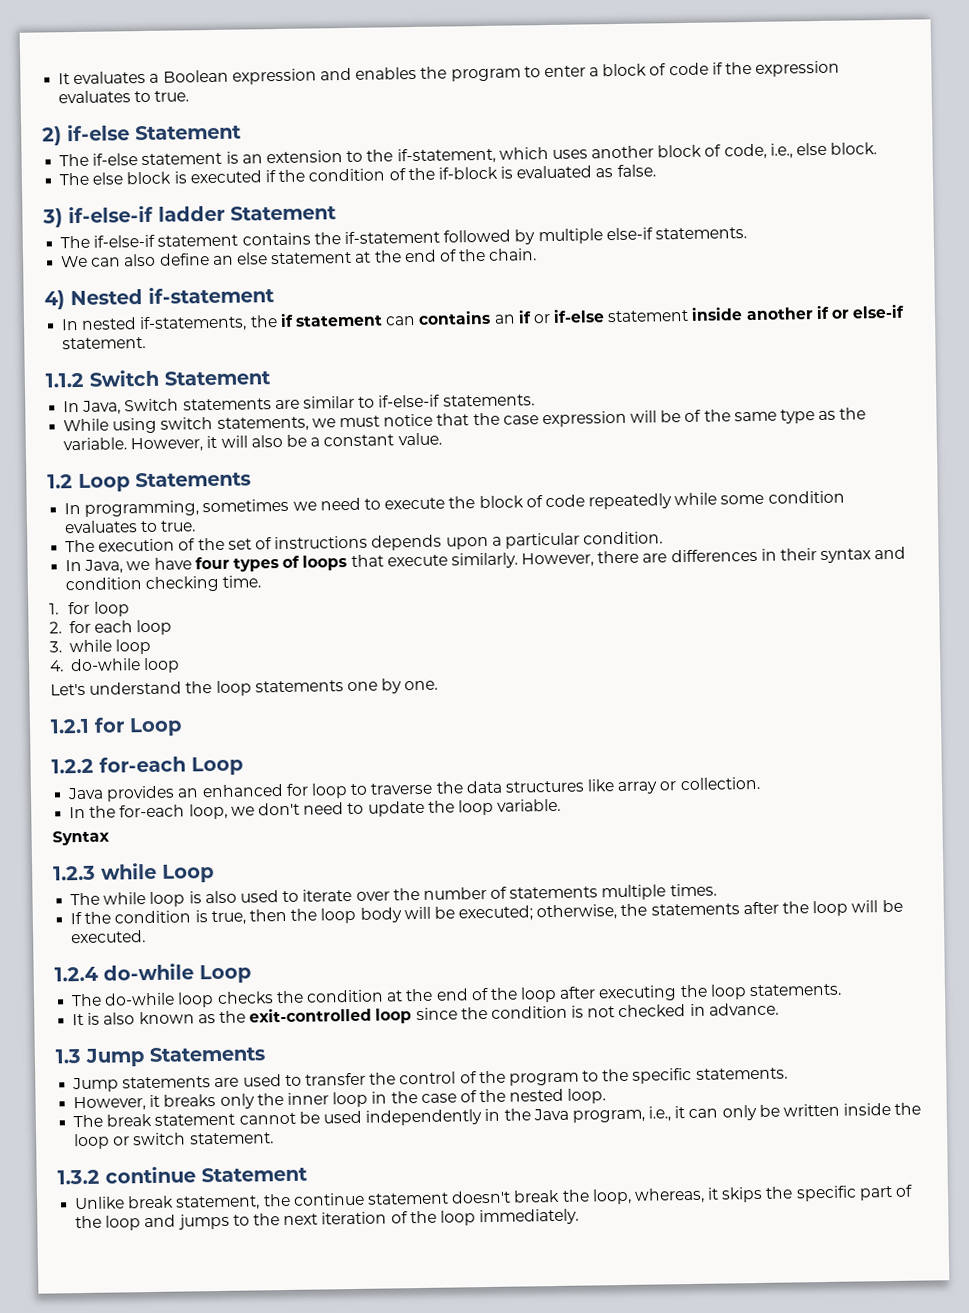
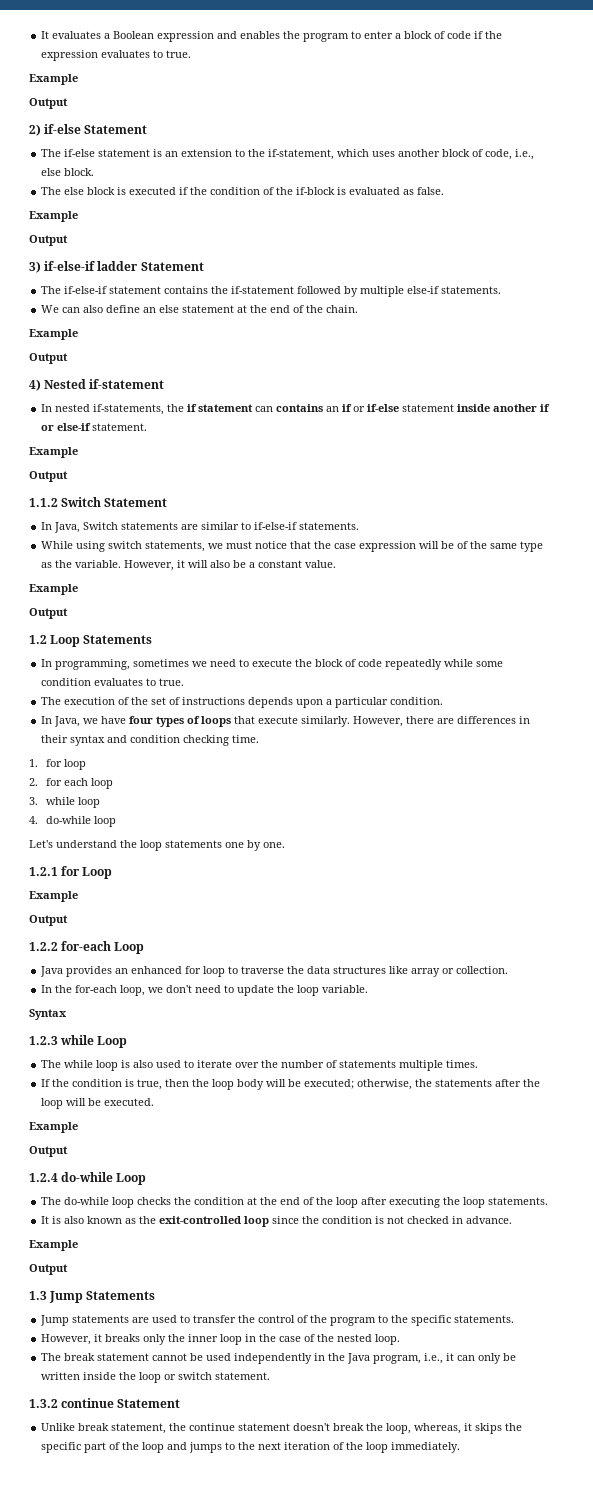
(190, 96) none -> [29,74,78,85] [29,98,68,109] // Example // Output
(656, 170) none -> [29,211,78,222] [29,235,68,246] // Example // Output
(538, 254) none -> [29,329,78,340] [29,353,68,364] // Example // Output
(147, 343) none -> [29,447,78,458] [29,471,68,482] // Example // Output
(442, 439) none -> [29,584,78,595] [29,608,68,619] // Example // Output
(182, 727) none -> [29,891,78,902] [29,915,68,926] // Example // Output
(147, 937) none -> [29,1122,78,1133] [29,1146,68,1157] // Example // Output
(779, 1009) none -> [29,1240,78,1251] [29,1264,68,1275] // Example // Output

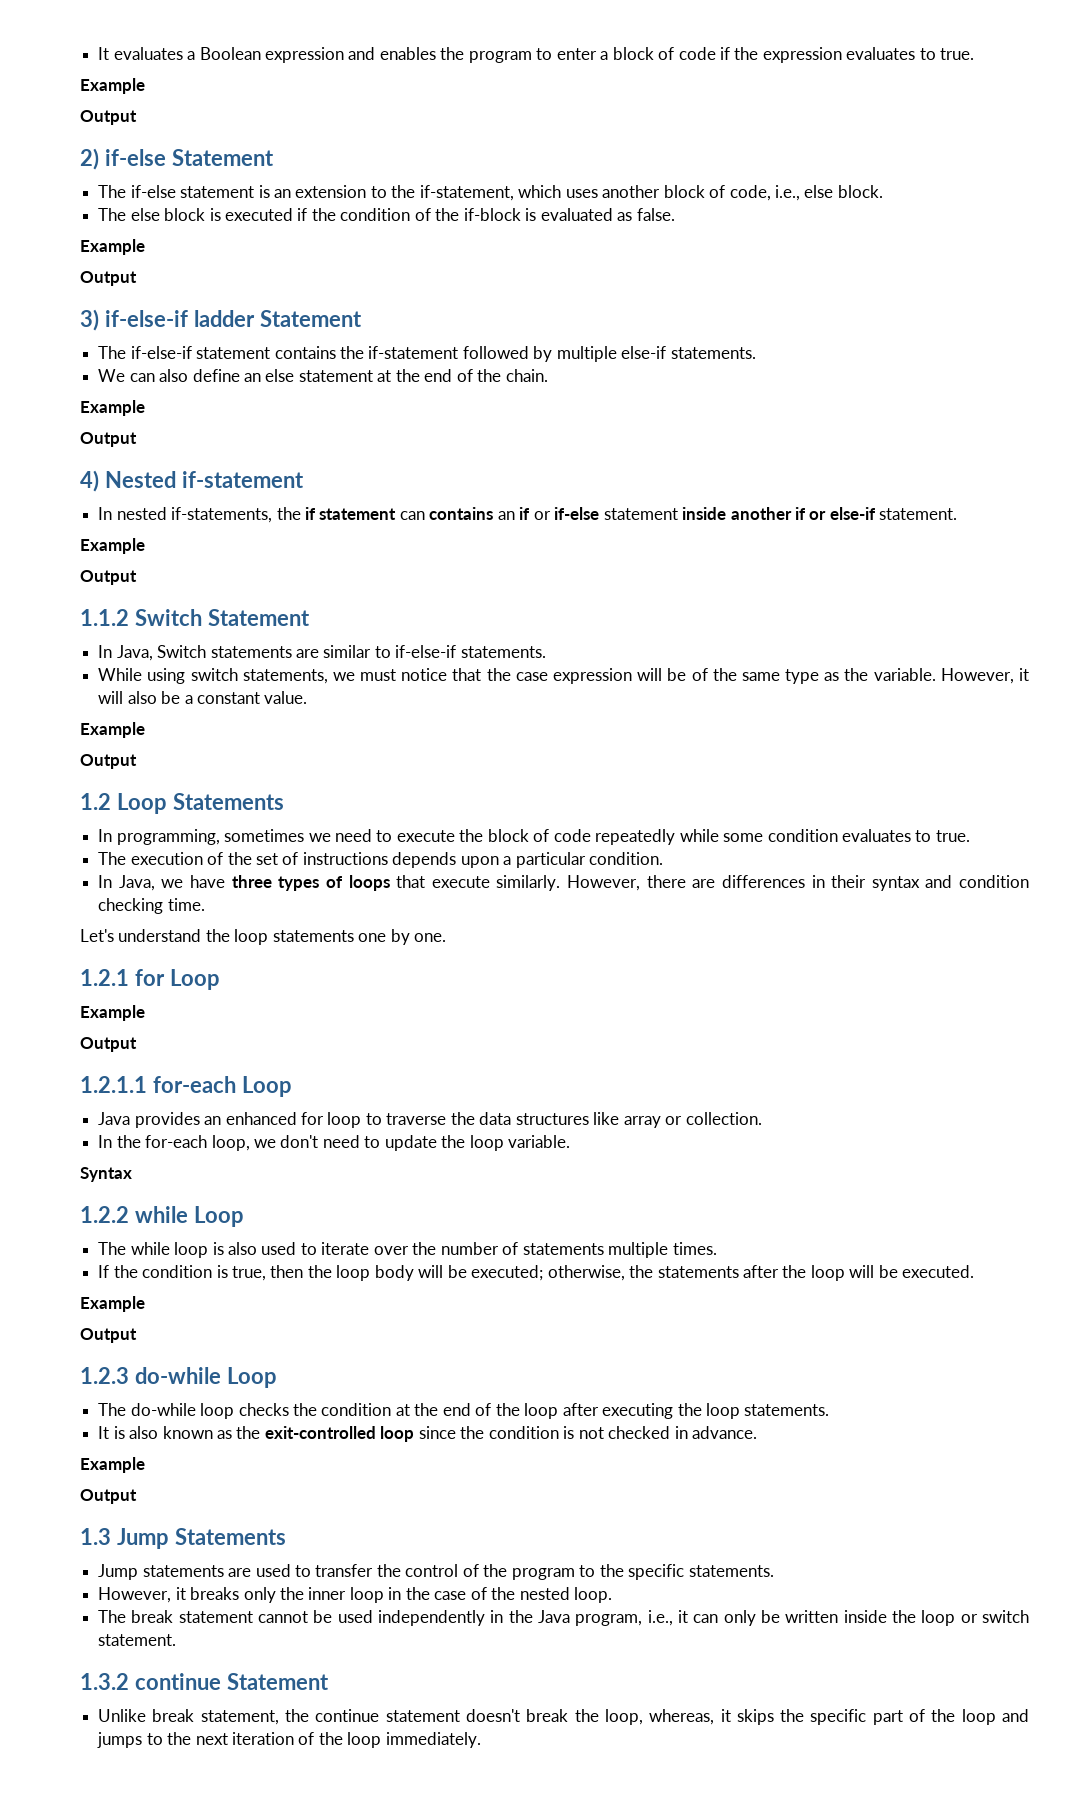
[129,716,154,724] four -> [231,875,272,888] three
[29,759,86,770] [29,778,113,789] [29,797,100,808] [29,816,116,827] // 1. for loop // 2. for each loop // 3. while loop // 4. do-while loop -> (205, 904) none
[29,942,58,951] 1.2.2 -> [80,1076,147,1093] 1.2.1.1
[29,1036,58,1045] 1.2.3 -> [80,1206,129,1223] 1.2.2
[29,1173,58,1182] 1.2.4 -> [80,1367,129,1384] 1.2.3

